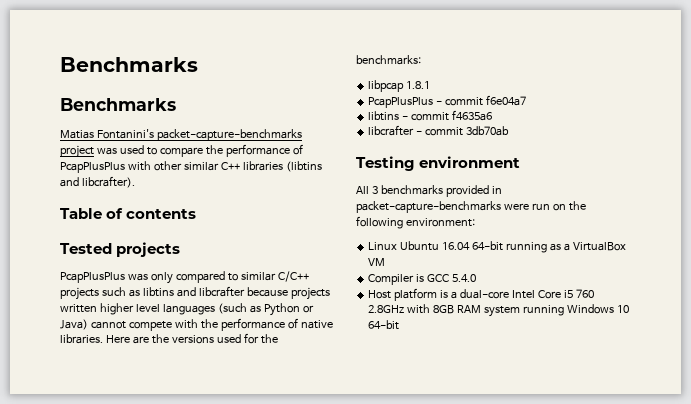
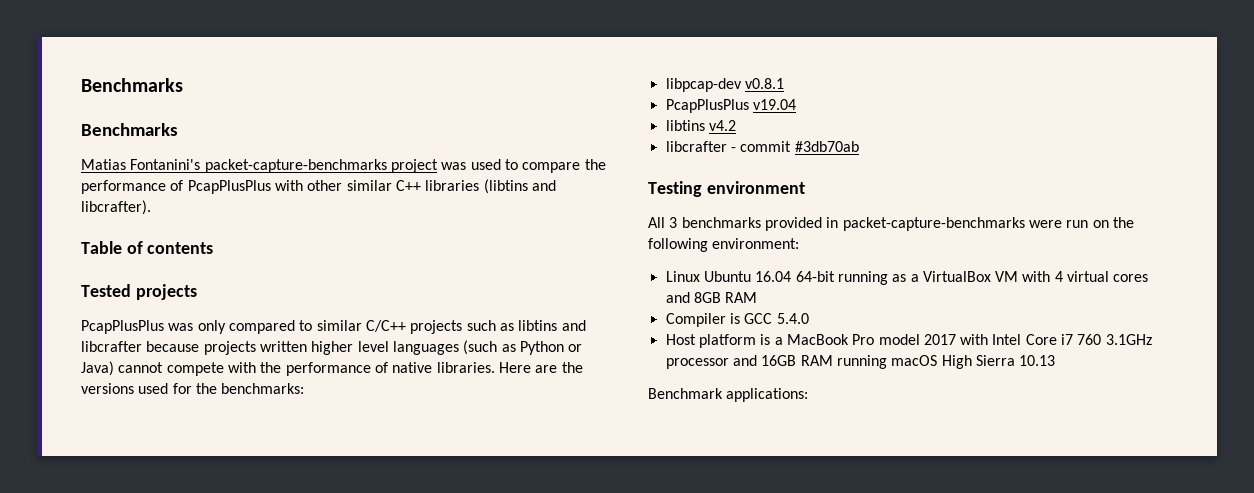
[368,80,431,92] [368,95,527,108] [368,110,493,121] libpcap 1.8.1 // PcapPlusPlus - commit f6e04a7 // libtins - commit f4635a6 -> [665,78,784,92] [665,99,796,113] [665,120,736,131] libpcap-dev v0.8.1 // PcapPlusPlus v19.04 // libtins v4.2
[466,126,510,136] 3db70ab -> [794,141,859,152] #3db70ab
(386, 262) none -> [1022,271,1149,282] [665,292,758,303] with 4 virtual cores and 8GB RAM
[459,289,594,299] [368,304,629,317] [368,320,400,330] dual-core Intel Core i5 760 2.8GHz with 8GB RAM system running Windows 10 64-bit -> [786,334,1152,345] [665,355,1056,369] [648,388,809,402] MacBook Pro model 2017 with Intel Core i7 760 3.1GHz processor and 16GB RAM running macOS High Sierra 10.13 // Benchmark applications:

